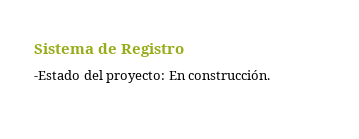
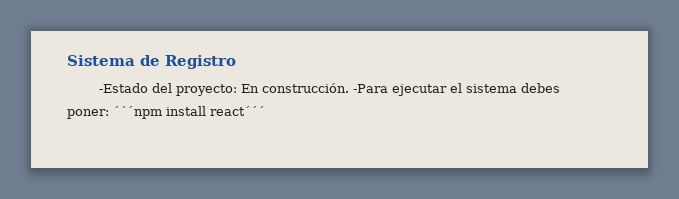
(271, 75) none -> [353,83,561,96] [67,106,265,119] -Para ejecutar el sistema debes poner: ´´´npm install react´´´

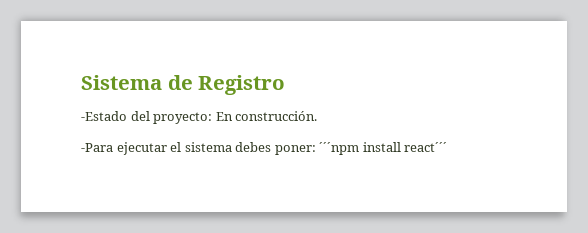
(350, 88) none -> (318, 116) //

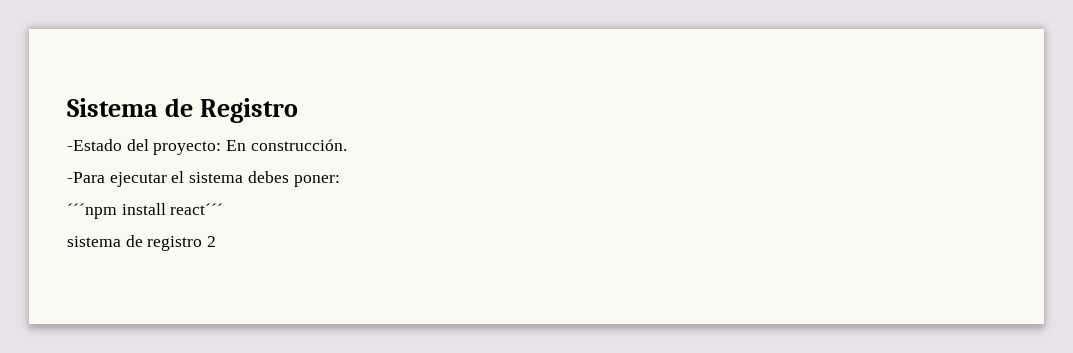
(316, 150) none -> (340, 181) //
(448, 147) none -> [67,235,217,251] // sistema de registro 2

